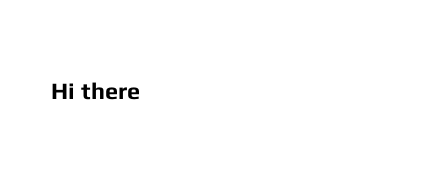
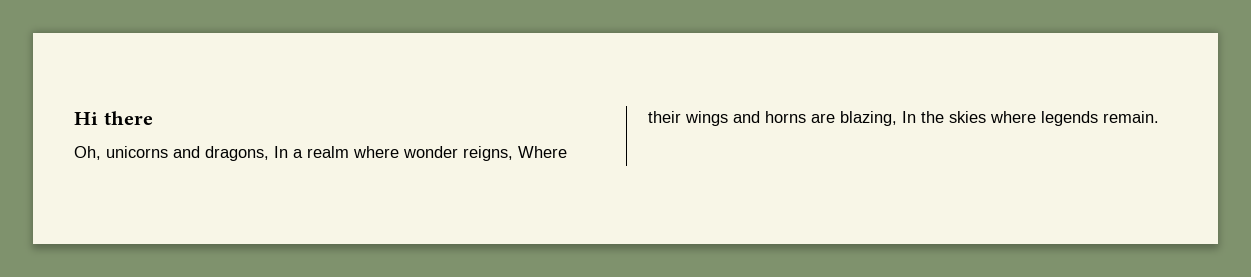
(141, 91) none -> [74,146,567,161] [648,111,1159,126] // Oh, unicorns and dragons, In a realm where wonder reigns, Where their wings and horns are blazing, In the skies where legends remain.

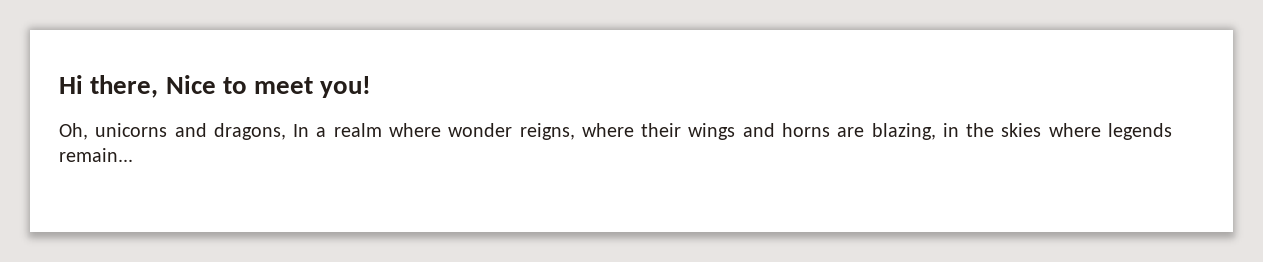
[103,111,153,125] there -> [90,75,372,98] there, Nice to meet you!
[518,146,567,158] Where -> [581,123,634,137] where
[902,111,916,123] In -> [942,123,959,137] in
[1103,111,1159,123] remain. -> [59,148,133,162] remain...

